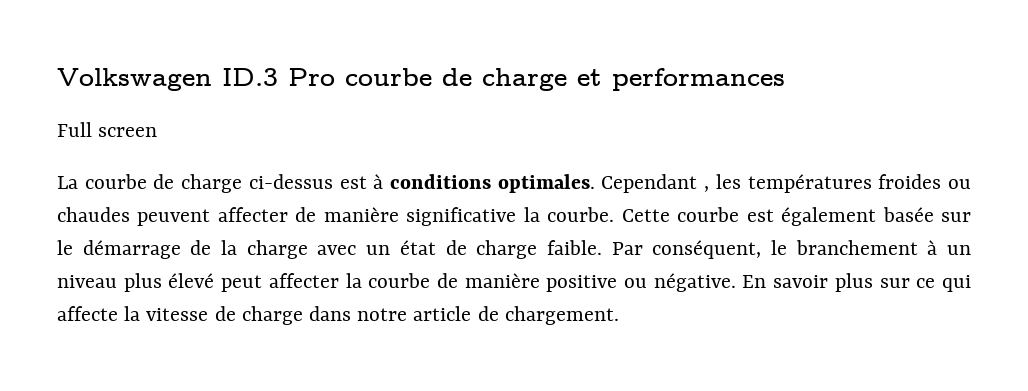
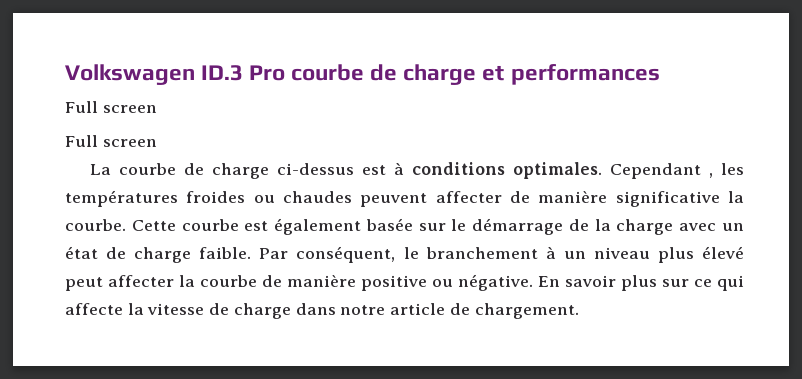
(158, 132) none -> [65,135,157,147] // Full screen

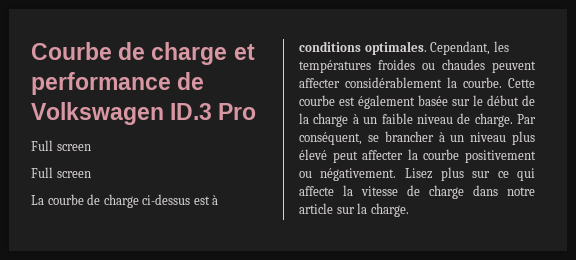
[65,64,660,85] Volkswagen ID.3 Pro courbe de charge et performances -> [31,42,255,65] [31,72,205,95] [31,102,257,125] Courbe de charge et performance de Volkswagen ID.3 Pro
[610,163,714,179] Cependant , -> [430,41,491,55] Cependant,
[509,191,720,207] de manière significative -> [345,77,442,88] considérablement
[472,218,564,235] démarrage -> [487,95,519,106] début
[679,223,744,231] [65,246,538,263] avec un état de charge faible. Par conséquent, le branchement -> [352,113,536,127] [299,131,434,145] à un faible niveau de charge. Par conséquent, se brancher
[262,274,616,291] de manière positive ou négative. En savoir -> [465,150,536,163] [299,168,433,181] positivement ou négativement. Lisez
[449,303,579,319] de chargement. -> [336,203,409,217] sur la charge.

